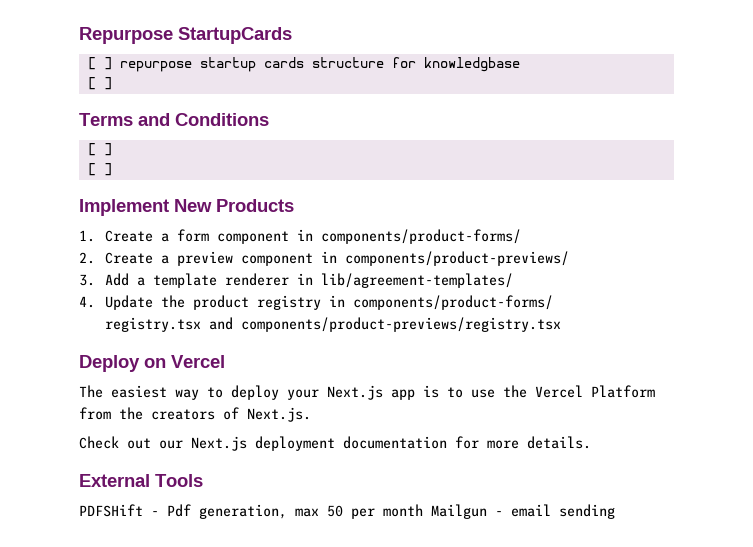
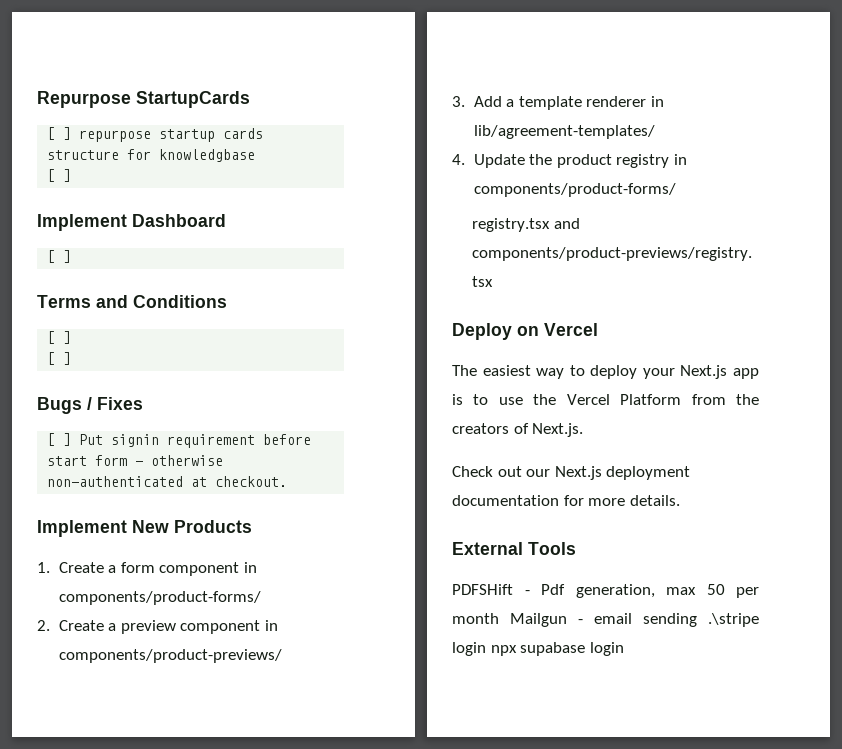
(112, 83) none -> [37,214,226,231] [47,250,72,263] // Implement Dashboard // [ ]
(112, 169) none -> [37,397,143,414] [47,433,312,448] [47,455,224,466] [47,476,288,487] // Bugs / Fixes // [ ] Put signin requirement before start form - otherwise non-authenticated at checkout.
(615, 511) none -> [708,613,759,627] [452,642,624,656] .\stripe login npx supabase login

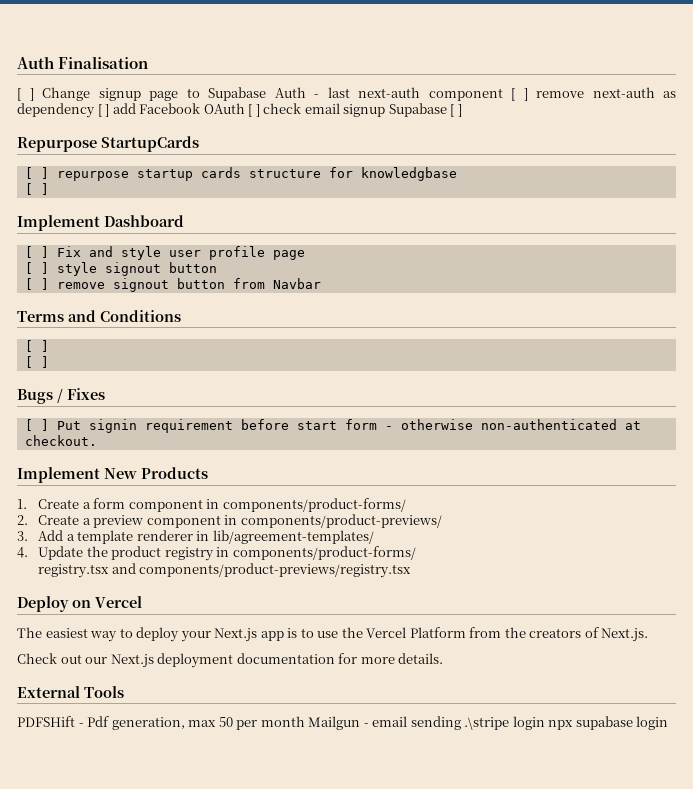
(37, 99) none -> [17,56,149,69] [17,87,676,101] [17,103,462,118] Auth Finalisation // [ ] Change signup page to Supabase Auth - last next-auth component [ ] remove next-auth as dependency [ ] add Facebook OAuth [ ] check email signup Supabase [ ] //
(72, 256) none -> [56,246,305,260] [24,262,217,276] [24,278,321,292] Fix and style user profile page // [ ] style signout button // [ ] remove signout button from Navbar

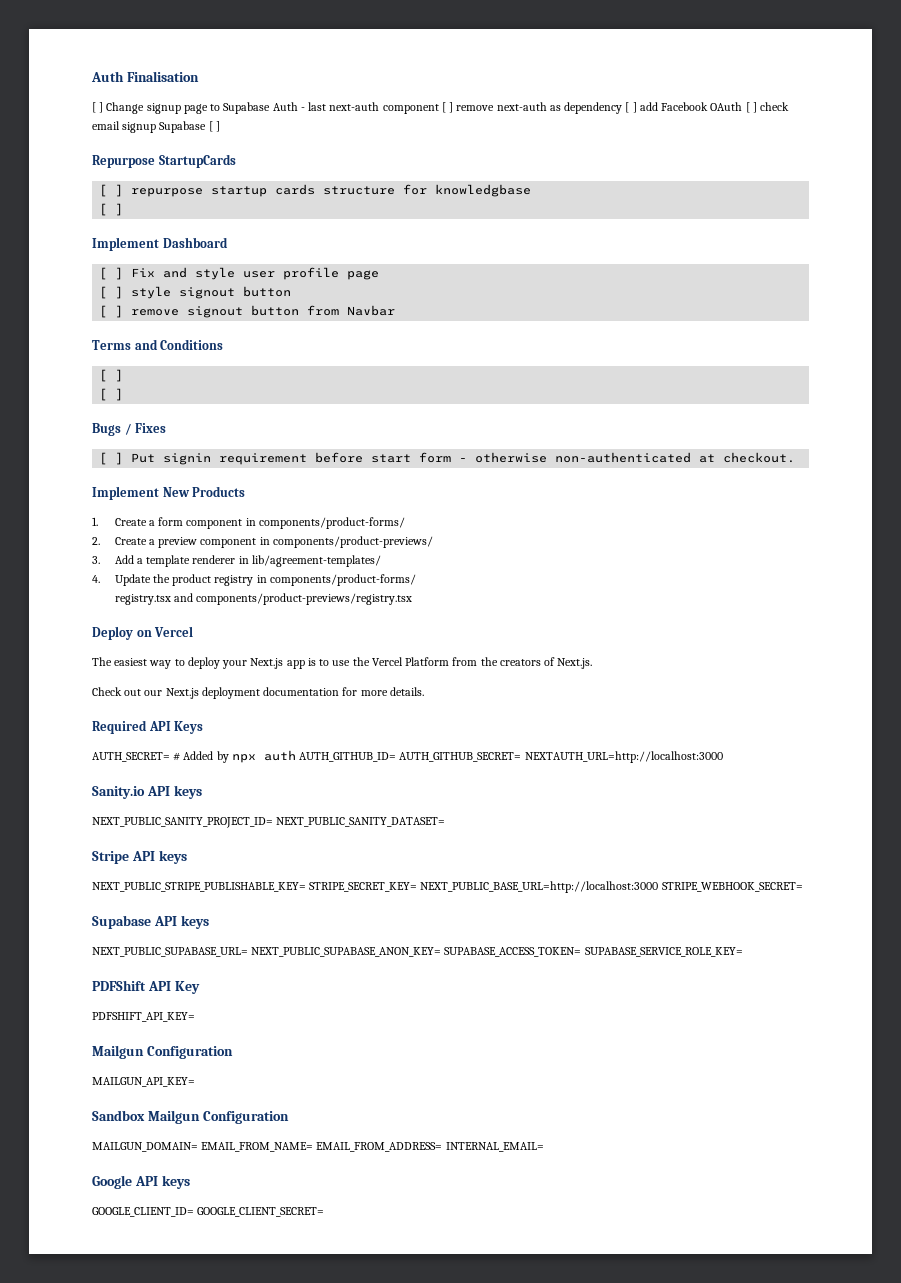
[17,686,124,698] [17,716,669,730] External Tools // PDFSHift - Pdf generation, max 50 per month Mailgun - email sending .\stripe login npx supabase login -> [92,720,204,734] [92,750,723,763] [92,785,202,799] [92,817,446,828] [92,850,187,864] [92,881,803,893] [92,915,209,929] [92,947,743,957] [92,980,200,994] [92,1012,195,1022] [92,1045,233,1059] [92,1077,195,1087] [92,1110,289,1124] [92,1142,544,1152] [92,1175,190,1189] [92,1207,325,1217] Required API Keys // AUTH_SECRET= # Added by npx auth AUTH_GITHUB_ID= AUTH_GITHUB_SECRET= NEXTAUTH_URL=http://localhost:3000 // Sanity.io API keys // NEXT_PUBLIC_SANITY_PROJECT_ID= NEXT_PUBLIC_SANITY_DATASET= // Stripe API keys // NEXT_PUBLIC_STRIPE_PUBLISHABLE_KEY= STRIPE_SECRET_KEY= NEXT_PUBLIC_BASE_URL=http://localhost:3000 STRIPE_WEBHOOK_SECRET= // Supabase API keys // NEXT_PUBLIC_SUPABASE_URL= NEXT_PUBLIC_SUPABASE_ANON_KEY= SUPABASE_ACCESS_TOKEN= SUPABASE_SERVICE_ROLE_KEY= // PDFShift API Key // PDFSHIFT_API_KEY= // Mailgun Configuration // MAILGUN_API_KEY= // Sandbox Mailgun Configuration // MAILGUN_DOMAIN= EMAIL_FROM_NAME= EMAIL_FROM_ADDRESS= INTERNAL_EMAIL= // Google API keys // GOOGLE_CLIENT_ID= GOOGLE_CLIENT_SECRET=

